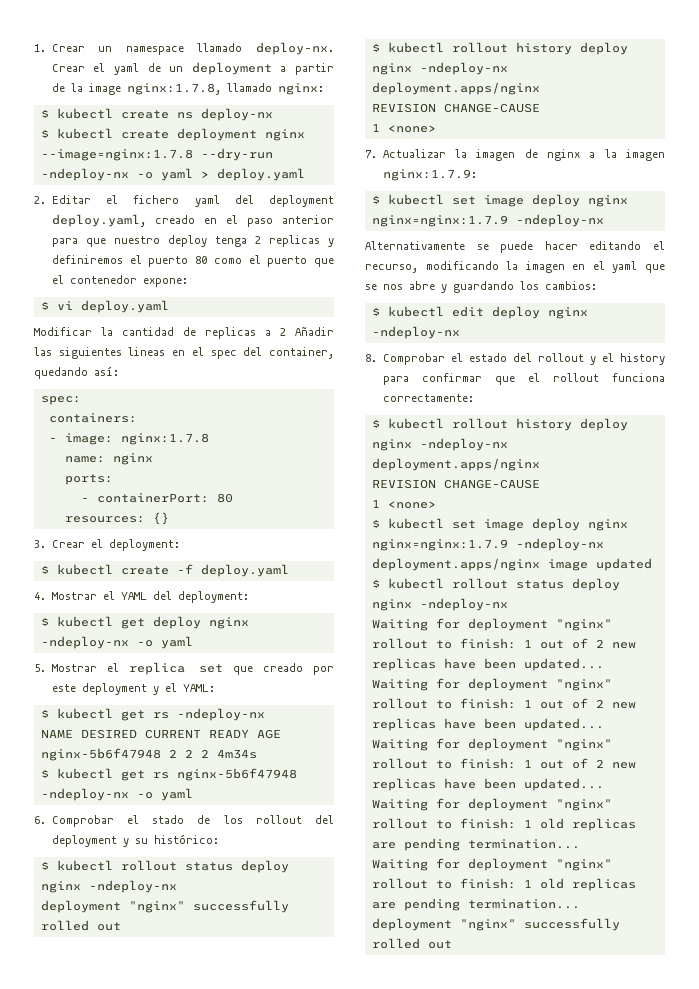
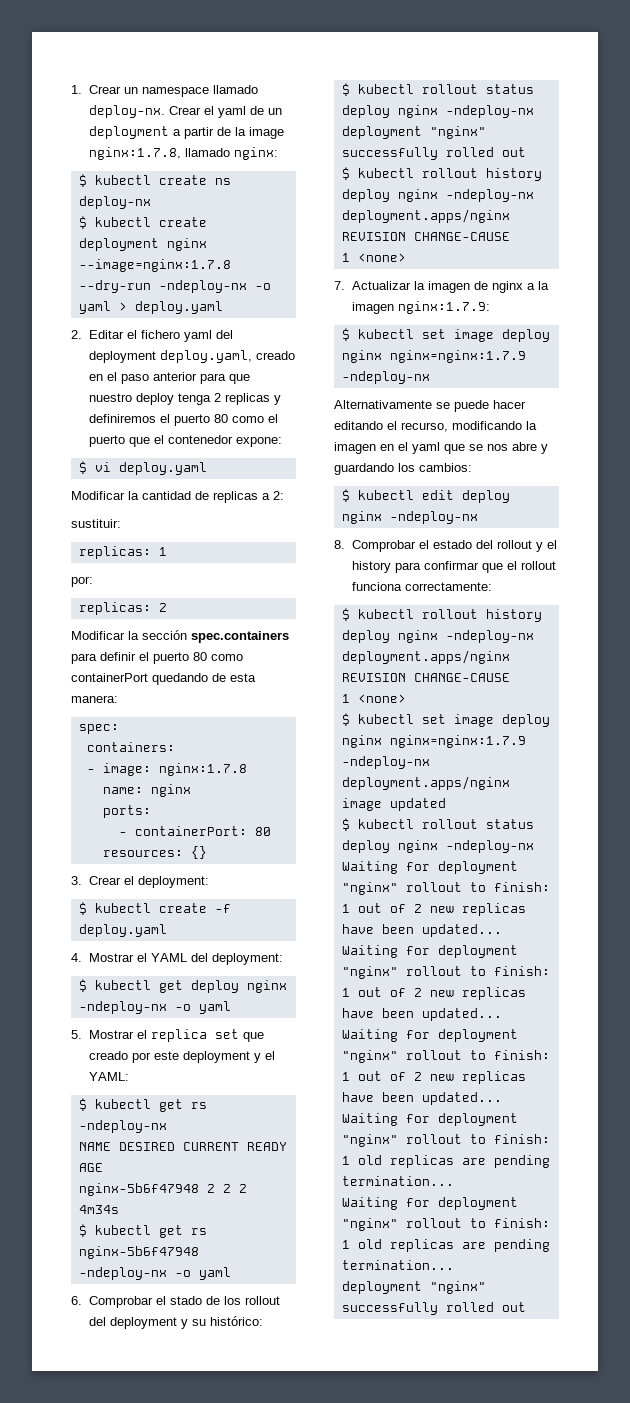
[280,327,334,336] [34,347,335,359] [34,366,119,379] 2 Añadir las siguientes lineas en el spec del container, quedando así: -> [273,491,284,500] [71,519,121,528] [78,546,167,559] [71,576,93,587] [78,602,167,615] [71,630,289,643] [71,652,243,664] [71,673,256,685] [71,695,118,703] 2: // sustituir: // replicas: 1 // por: // replicas: 2 // Modificar la sección spec.containers para definir el puerto 80 como containerPort quedando de esta manera:

